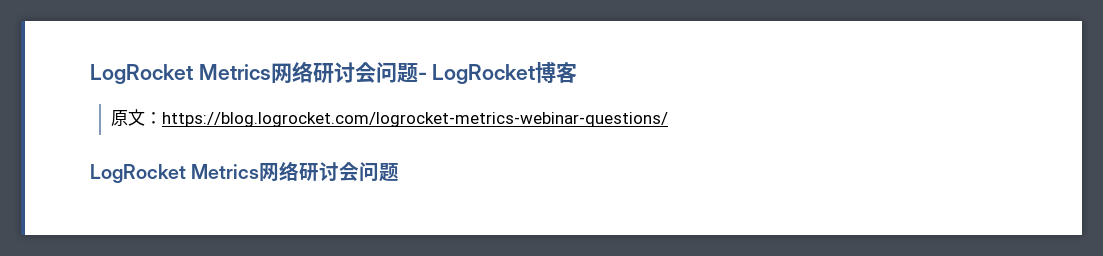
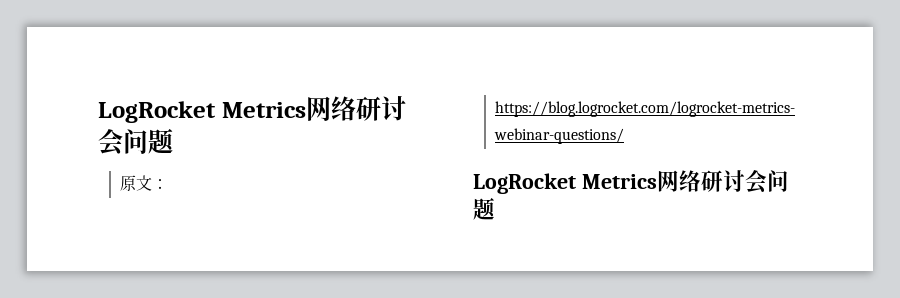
[90,61,578,84] LogRocket Metrics网络研讨会问题- LogRocket博客 -> [98,96,406,123] [98,128,173,156] LogRocket Metrics网络研讨会问题

